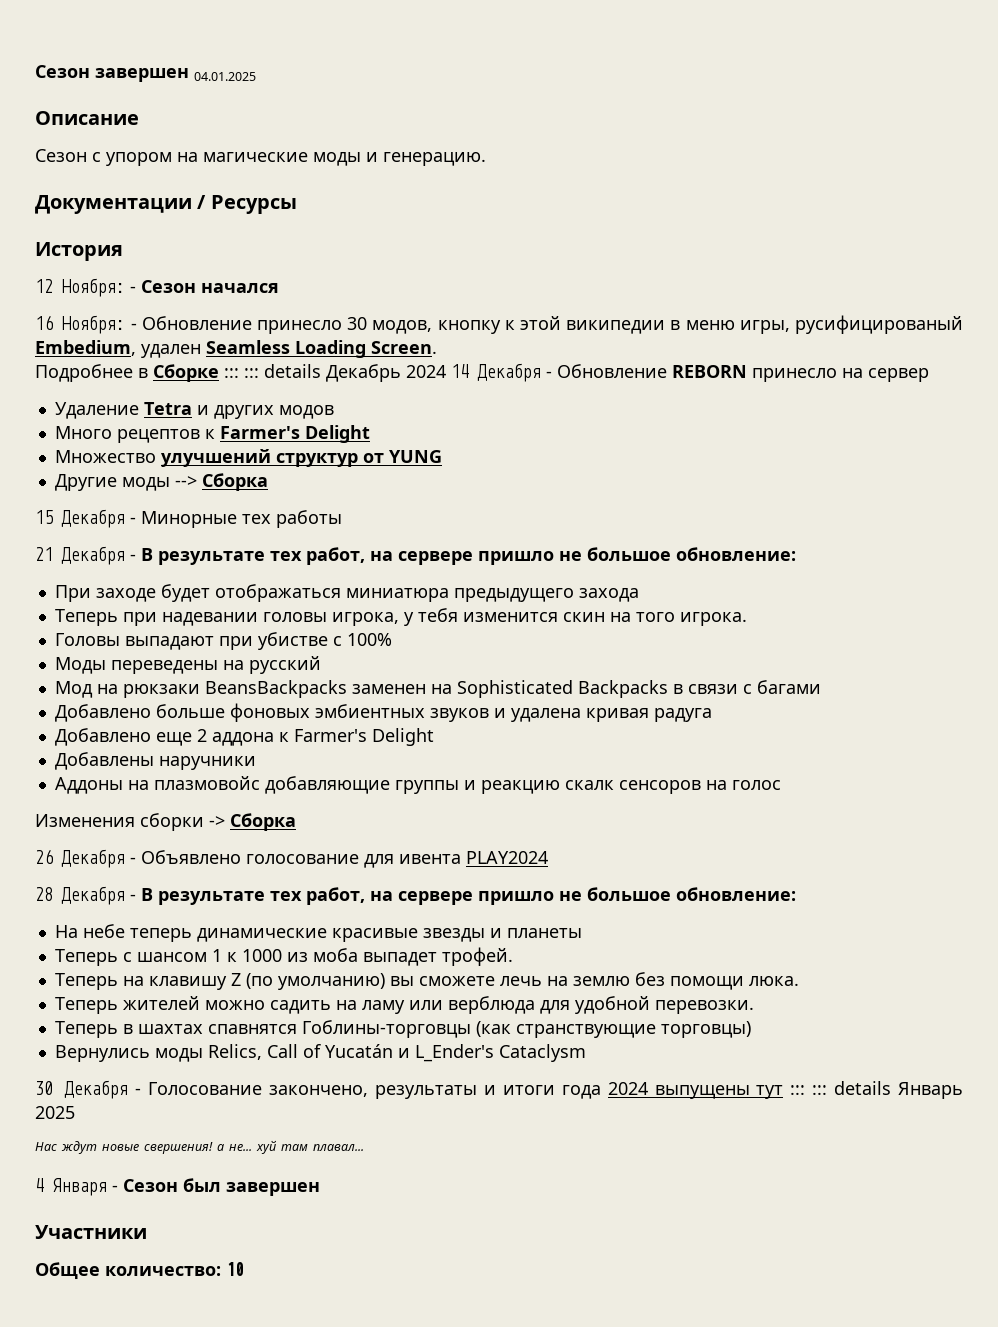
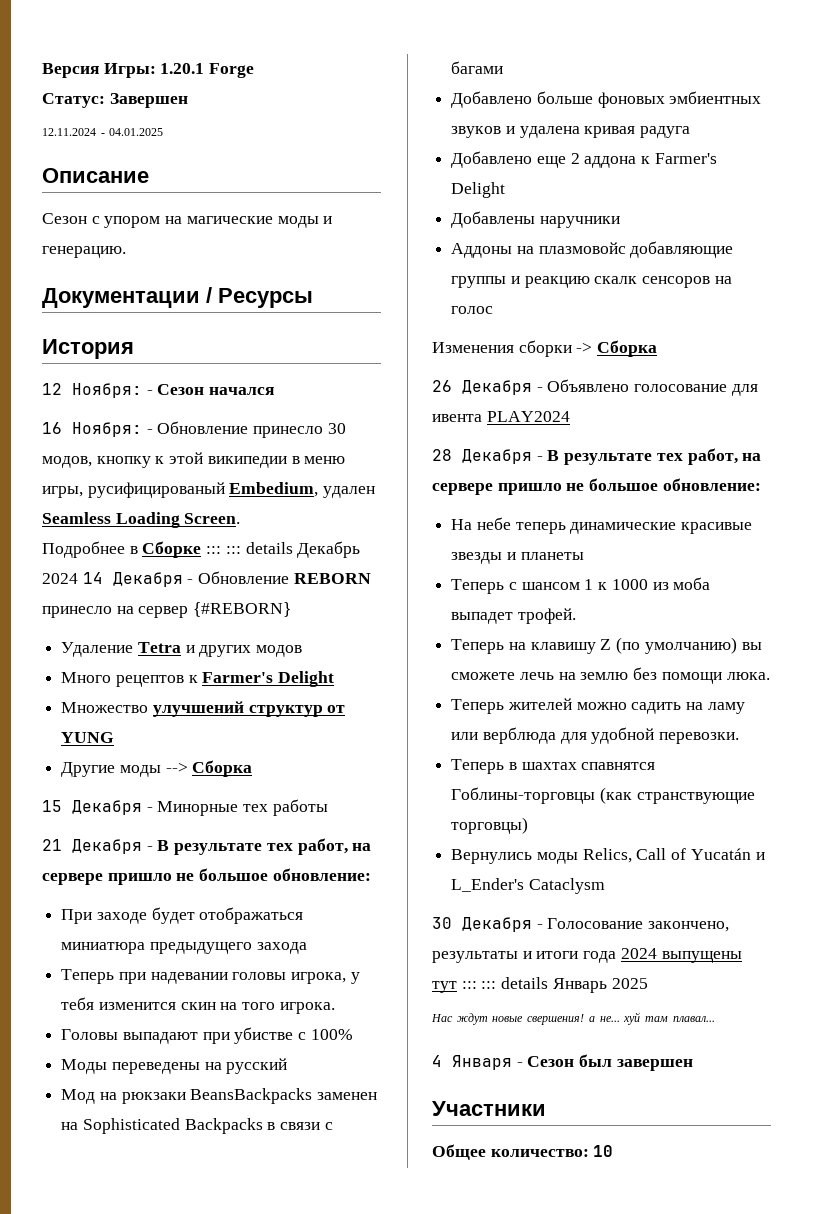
[35,65,189,82] Сезон завершен -> [42,63,255,78] [42,93,188,108] [42,128,105,136] Версия Игры: 1.20.1 Forge // Статус: Завершен // 12.11.2024 -
(929, 375) none -> [193,602,292,617] {#REBORN}

